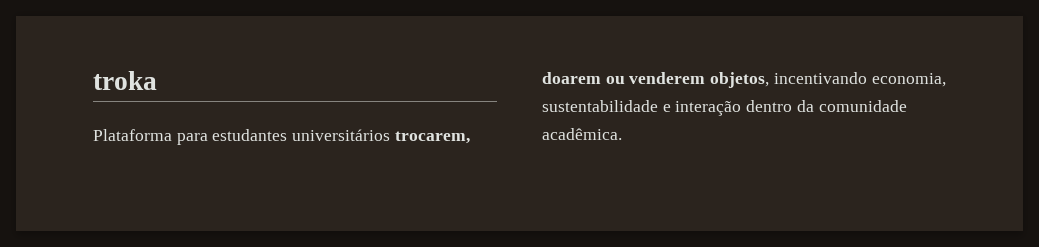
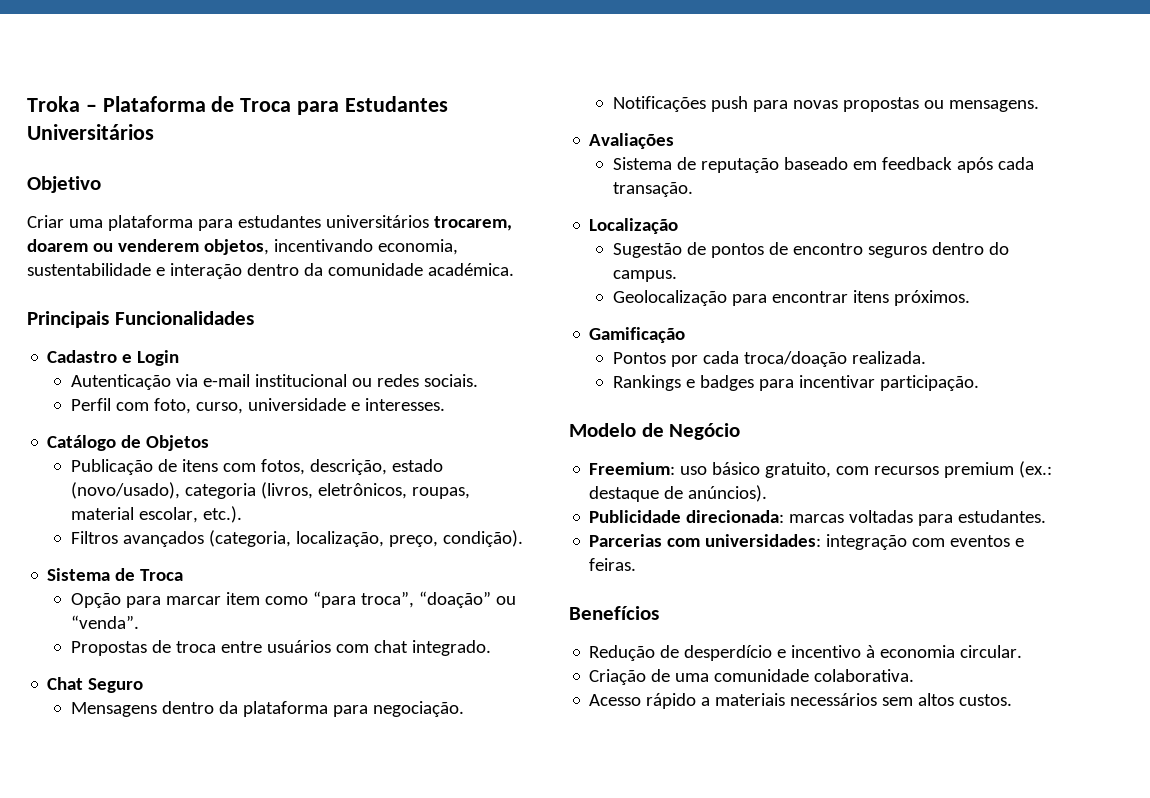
[93,71,157,90] [93,129,172,141] troka // Plataforma -> [27,96,448,115] [27,124,154,140] [27,176,101,193] [27,215,193,231] Troka – Plataforma de Troca para Estudantes Universitários // Objetivo // Criar uma plataforma
[542,128,622,140] acadêmica. -> [427,263,514,276] [27,311,254,328] [47,350,180,366] [70,374,478,390] [70,398,445,414] [47,435,210,451] [70,459,443,475] [70,482,470,499] [70,506,242,523] [70,530,523,547] [47,568,184,581] [70,591,516,608] [70,615,139,629] [70,640,491,656] [47,677,144,693] [70,701,464,717] [612,96,1039,112] [589,133,675,149] [612,157,1034,173] [612,182,693,197] [589,218,679,234] [612,242,1009,258] [612,270,677,282] [612,290,970,306] [589,327,686,343] [612,351,926,367] [612,375,979,391] [569,423,741,440] [589,461,1053,478] [589,485,768,502] [589,510,1047,526] [589,534,1025,550] [589,558,637,571] [569,606,659,620] [589,645,1023,661] [589,669,915,685] [589,693,1013,709] académica. // Principais Funcionalidades // Cadastro e Login // Autenticação via e-mail institucional ou redes sociais. // Perfil com foto, curso, universidade e interesses. // Catálogo de Objetos // Publicação de itens com fotos, descrição, estado (novo/usado), categoria (livros, eletrônicos, roupas, material escolar, etc.). // Filtros avançados (categoria, localização, preço, condição). // Sistema de Troca // Opção para marcar item como “para troca”, “doação” ou “venda”. // Propostas de troca entre usuários com chat integrado. // Chat Seguro // Mensagens dentro da plataforma para negociação. // Notificações push para novas propostas ou mensagens. // Avaliações // Sistema de reputação baseado em feedback após cada transação. // Localização // Sugestão de pontos de encontro seguros dentro do campus. // Geolocalização para encontrar itens próximos. // Gamificação // Pontos por cada troca/doação realizada. // Rankings e badges para incentivar participação. // Modelo de Negócio // Freemium: uso básico gratuito, com recursos premium (ex.: destaque de anúncios). // Publicidade direcionada: marcas voltadas para estudantes. // Parcerias com universidades: integração com eventos e feiras. // Benefícios // Redução de desperdício e incentivo à economia circular. // Criação de uma comunidade colaborativa. // Acesso rápido a materiais necessários sem altos custos.

